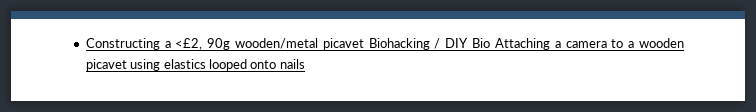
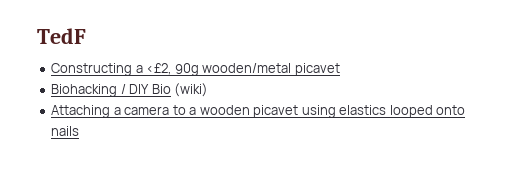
(85, 44) none -> [37,28,86,44] TedF //
(364, 44) none -> (340, 69) //
(491, 43) none -> [174,83,209,97] (wiki) //

